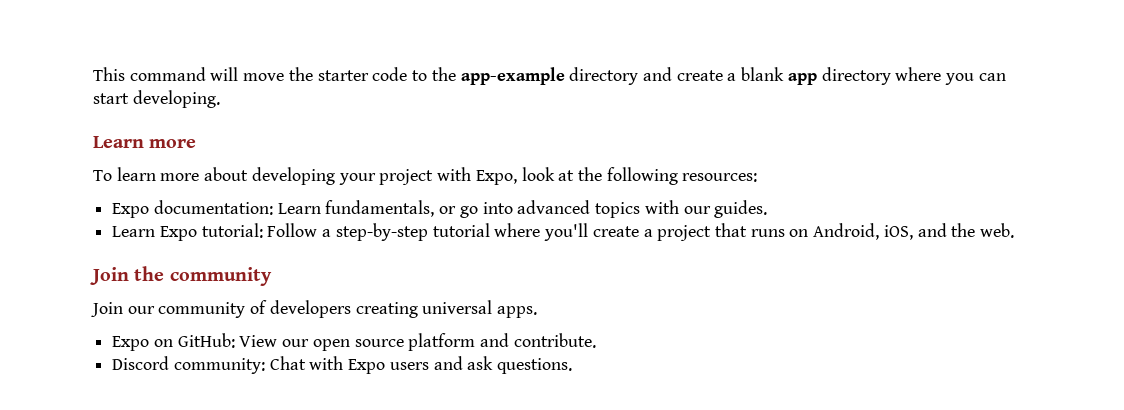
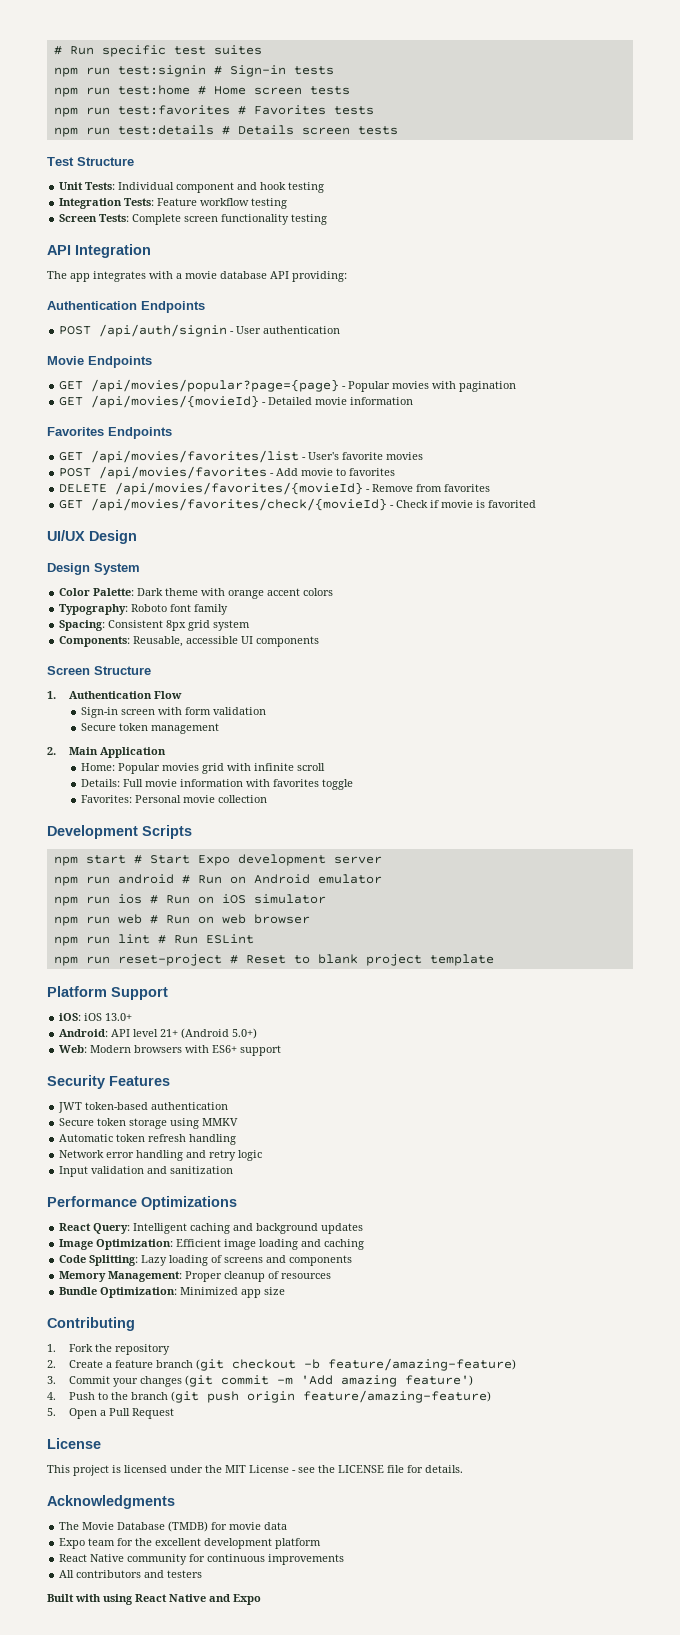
[93,67,1006,85] [93,90,220,108] [93,136,197,148] [93,167,758,185] [112,200,768,218] [112,223,1015,241] [90,266,272,286] [91,300,538,318] [112,333,596,351] [112,356,573,374] This command will move the starter code to the app-example directory and create a blank app directory where you can start developing. // Learn more // To learn more about developing your project with Expo, look at the following resources: // Expo documentation: Learn fundamentals, or go into advanced topics with our guides. // Learn Expo tutorial: Follow a step-by-step tutorial where you'll create a project that runs on Android, iOS, and the web. // Join the community // Join our community of developers creating universal apps. // Expo on GitHub: View our open source platform and contribute. // Discord community: Chat with Expo users and ask questions. -> [53,45,262,57] [53,65,334,77] [53,85,350,97] [53,105,374,117] [53,125,398,137] [47,157,134,166] [59,182,325,193] [59,198,288,209] [59,214,328,225] [47,244,151,258] [47,271,347,282] [47,301,205,313] [59,324,341,337] [47,356,152,368] [59,379,517,392] [59,395,414,408] [47,427,172,439] [59,450,424,463] [59,466,396,479] [59,482,491,495] [59,498,537,511] [47,530,137,544] [47,563,140,575] [59,588,334,599] [59,604,229,615] [59,620,251,631] [59,636,320,647] [47,666,151,675] [47,691,182,699] [81,707,267,718] [81,723,220,734] [47,747,166,758] [81,763,326,774] [81,779,354,790] [81,795,268,803] [47,825,192,839] [53,854,382,866] [53,874,382,886] [53,894,326,906] [53,914,310,926] [53,934,254,946] [53,954,494,966] [47,986,168,1000] [59,1013,133,1021] [59,1028,258,1039] [59,1045,282,1056] [47,1075,170,1089] [58,1102,229,1113] [59,1118,239,1129] [59,1134,237,1145] [59,1150,263,1161] [59,1166,234,1177] [47,1196,237,1210] [59,1223,364,1234] [59,1239,365,1250] [59,1255,353,1266] [59,1271,332,1282] [59,1287,286,1298] [47,1317,135,1331] [47,1344,170,1355] [47,1358,516,1371] [47,1375,473,1387] [47,1390,491,1403] [47,1408,174,1419] [47,1438,101,1449] [47,1465,463,1476] [47,1495,175,1509] [59,1521,288,1532] [59,1538,322,1549] [59,1554,345,1565] [59,1570,203,1578] [47,1594,261,1605] # Run specific test suites // npm run test:signin # Sign-in tests // npm run test:home # Home screen tests // npm run test:favorites # Favorites tests // npm run test:details # Details screen tests // Test Structure // Unit Tests: Individual component and hook testing // Integration Tests: Feature workflow testing // Screen Tests: Complete screen functionality testing // API Integration // The app integrates with a movie database API providing: // Authentication Endpoints // POST /api/auth/signin - User authentication // Movie Endpoints // GET /api/movies/popular?page={page} - Popular movies with pagination // GET /api/movies/{movieId} - Detailed movie information // Favorites Endpoints // GET /api/movies/favorites/list - User's favorite movies // POST /api/movies/favorites - Add movie to favorites // DELETE /api/movies/favorites/{movieId} - Remove from favorites // GET /api/movies/favorites/check/{movieId} - Check if movie is favorited // UI/UX Design // Design System // Color Palette: Dark theme with orange accent colors // Typography: Roboto font family // Spacing: Consistent 8px grid system // Components: Reusable, accessible UI components // Screen Structure // 1. Authentication Flow // Sign-in screen with form validation // Secure token management // 2. Main Application // Home: Popular movies grid with infinite scroll // Details: Full movie information with favorites toggle // Favorites: Personal movie collection // Development Scripts // npm start # Start Expo development server // npm run android # Run on Android emulator // npm run ios # Run on iOS simulator // npm run web # Run on web browser // npm run lint # Run ESLint // npm run reset-project # Reset to blank project template // Platform Support // iOS: iOS 13.0+ // Android: API level 21+ (Android 5.0+) // Web: Modern browsers with ES6+ support // Security Features // JWT token-based authentication // Secure token storage using MMKV // Automatic token refresh handling // Network error handling and retry logic // Input validation and sanitization // Performance Optimizations // React Query: Intelligent caching and background updates // Image Optimization: Efficient image loading and caching // Code Splitting: Lazy loading of screens and components // Memory Management: Proper cleanup of resources // Bundle Optimization: Minimized app size // Contributing // 1. Fork the repository // 2. Create a feature branch (git checkout -b feature/amazing-feature) // 3. Commit your changes (git commit -m 'Add amazing feature') // 4. Push to the branch (git push origin feature/amazing-feature) // 5. Open a Pull Request // License // This project is licensed under the MIT License - see the LICENSE file for details. // Acknowledgments // The Movie Database (TMDB) for movie data // Expo team for the excellent development platform // React Native community for continuous improvements // All contributors and testers // Built with using React Native and Expo

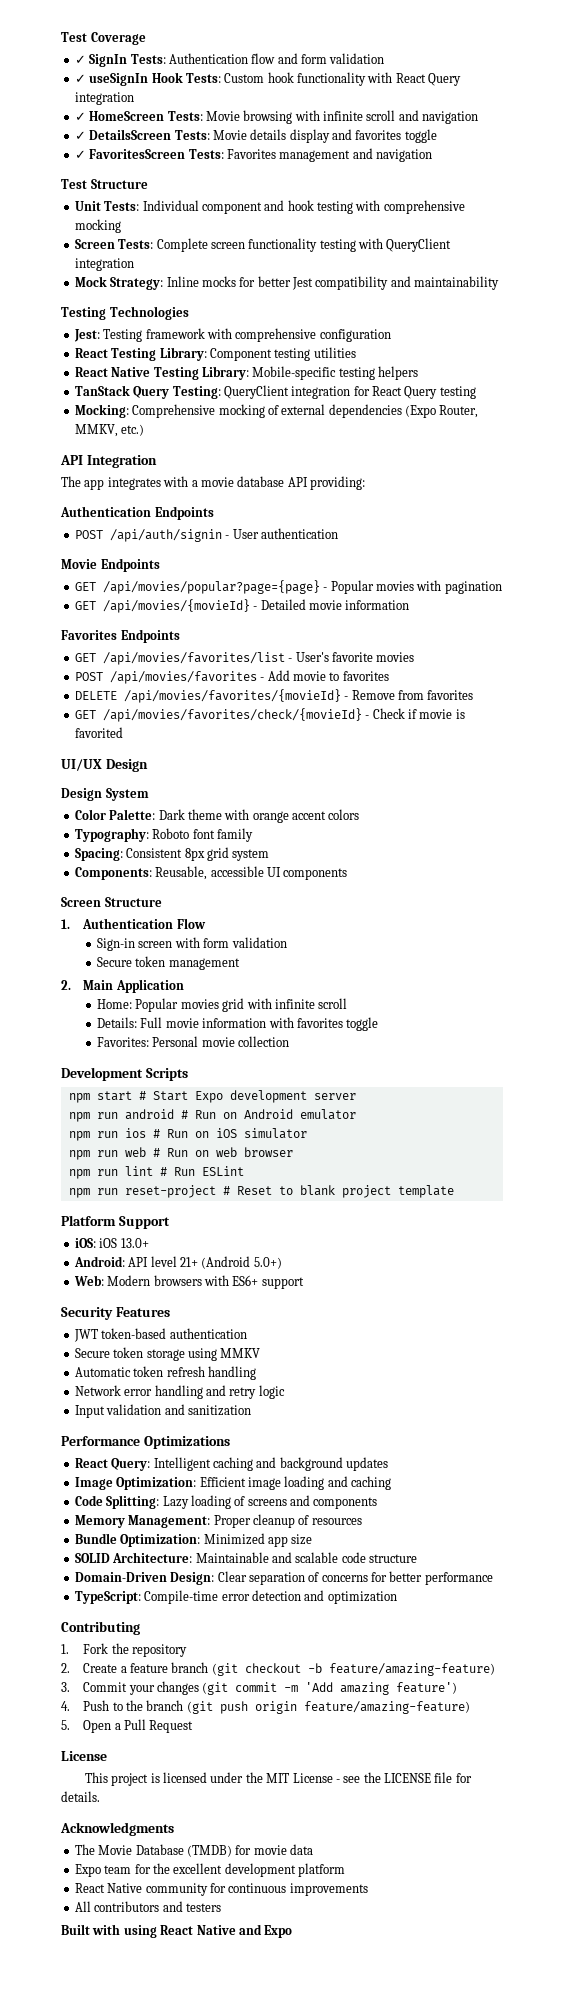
[53,45,262,57] [53,65,334,77] [53,85,350,97] [53,105,374,117] [53,125,398,137] # Run specific test suites // npm run test:signin # Sign-in tests // npm run test:home # Home screen tests // npm run test:favorites # Favorites tests // npm run test:details # Details screen tests -> [61,32,146,45] [74,53,385,67] [74,72,462,86] [74,92,134,105] [74,110,479,124] [74,129,437,143] [74,148,432,162] Test Coverage // ✓ SignIn Tests: Authentication flow and form validation // ✓ useSignIn Hook Tests: Custom hook functionality with React Query integration // ✓ HomeScreen Tests: Movie browsing with infinite scroll and navigation // ✓ DetailsScreen Tests: Movie details display and favorites toggle // ✓ FavoritesScreen Tests: Favorites management and navigation
[59,198,288,209] // Integration Tests: Feature workflow testing -> [355,200,465,214] [74,219,121,233] with comprehensive mocking
(328, 219) none -> [358,238,452,252] [74,258,134,271] [74,276,500,290] [61,306,189,320] [73,328,391,342] [74,347,356,361] [74,366,418,380] [74,385,476,399] [74,404,479,418] [74,424,145,437] with QueryClient integration // Mock Strategy: Inline mocks for better Jest compatibility and maintainability // Testing Technologies // Jest: Testing framework with comprehensive configuration // React Testing Library: Component testing utilities // React Native Testing Library: Mobile-specific testing helpers // TanStack Query Testing: QueryClient integration for React Query testing // Mocking: Comprehensive mocking of external dependencies (Expo Router, MMKV, etc.)
(286, 1291) none -> [74,1552,417,1563] [74,1571,493,1585] [74,1590,397,1604] // SOLID Architecture: Maintainable and scalable code structure // Domain-Driven Design: Clear separation of concerns for better performance // TypeScript: Compile-time error detection and optimization

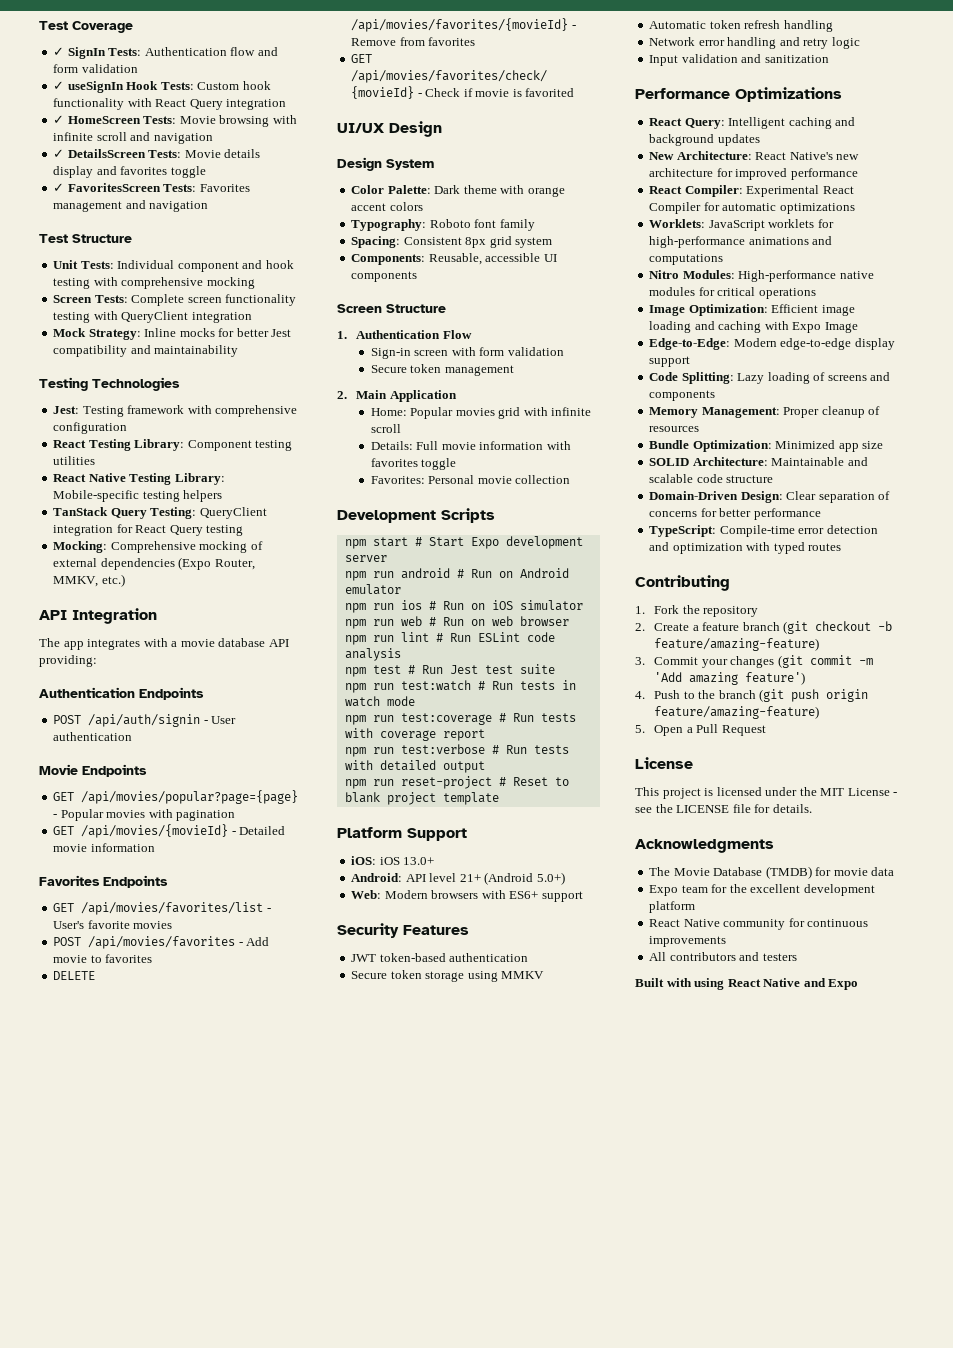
(244, 1171) none -> [526,632,555,642] [344,648,401,661] [344,664,555,677] [344,680,576,693] [344,696,415,707] [344,713,576,725] [344,728,485,741] [344,744,569,757] [344,760,485,773] code analysis // npm test # Run Jest test suite // npm run test:watch # Run tests in watch mode // npm run test:coverage # Run tests with coverage report // npm run test:verbose # Run tests with detailed output
(388, 1464) none -> [649,151,860,160] [649,168,858,180] [649,185,854,197] [649,202,855,214] [649,219,834,231] [649,236,833,248] [649,254,724,265] [649,270,874,282] [649,287,816,299] // New Architecture: React Native's new architecture for improved performance // React Compiler: Experimental React Compiler for automatic optimizations // Worklets: JavaScript worklets for high-performance animations and computations // Nitro Modules: High-performance native modules for critical operations
(391, 1483) none -> [764,321,858,333] [649,338,895,350] [649,356,691,367] with Expo Image // Edge-to-Edge: Modern edge-to-edge display support
(397, 1597) none -> [746,542,842,554] with typed routes

